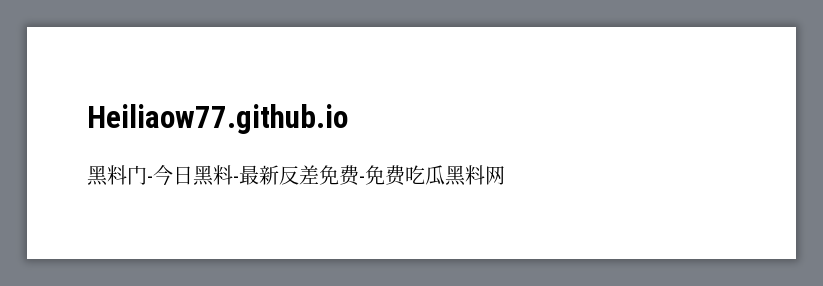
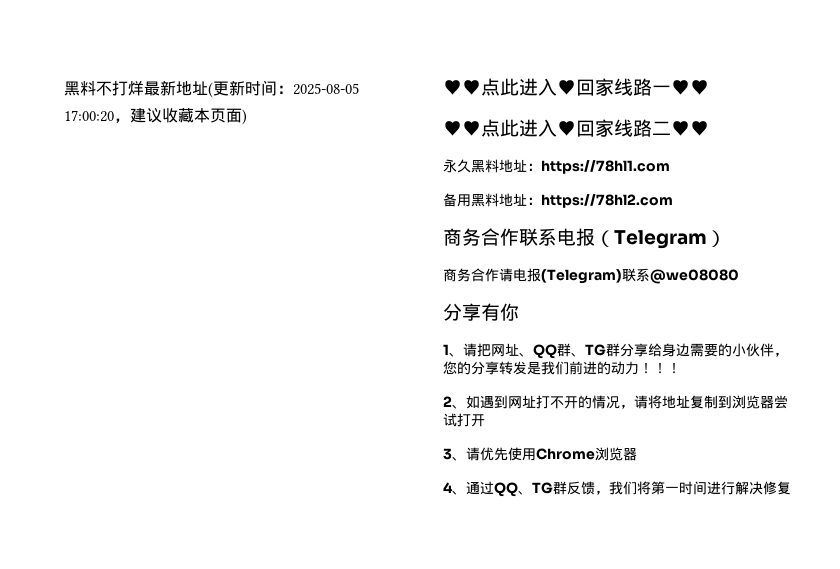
[87,104,348,134] [87,165,505,186] Heiliaow77.github.io // 黑料门-今日黑料-最新反差免费-免费吃瓜黑料网 -> [64,80,359,98] [64,108,247,125] [443,78,709,96] [443,119,709,137] [443,159,670,174] [443,193,673,208] [443,228,726,249] [443,268,739,284] [443,303,519,321] [443,343,788,359] [443,361,681,375] [443,395,788,409] [443,413,485,427] [443,447,637,461] [443,481,791,497] 黑料不打烊最新地址(更新时间：2025-08-05 17:00:20，建议收藏本页面) // ♥♥点此进入♥回家线路一♥♥ // ♥♥点此进入♥回家线路二♥♥ // 永久黑料地址：https://78hl1.com // 备用黑料地址：https://78hl2.com // 商务合作联系电报（Telegram） // 商务合作请电报(Telegram)联系@we08080 // 分享有你 // 1、请把网址、QQ群、TG群分享给身边需要的小伙伴，您的分享转发是我们前进的动力！！！ // 2、如遇到网址打不开的情况，请将地址复制到浏览器尝试打开 // 3、请优先使用Chrome浏览器 // 4、通过QQ、TG群反馈，我们将第一时间进行解决修复

